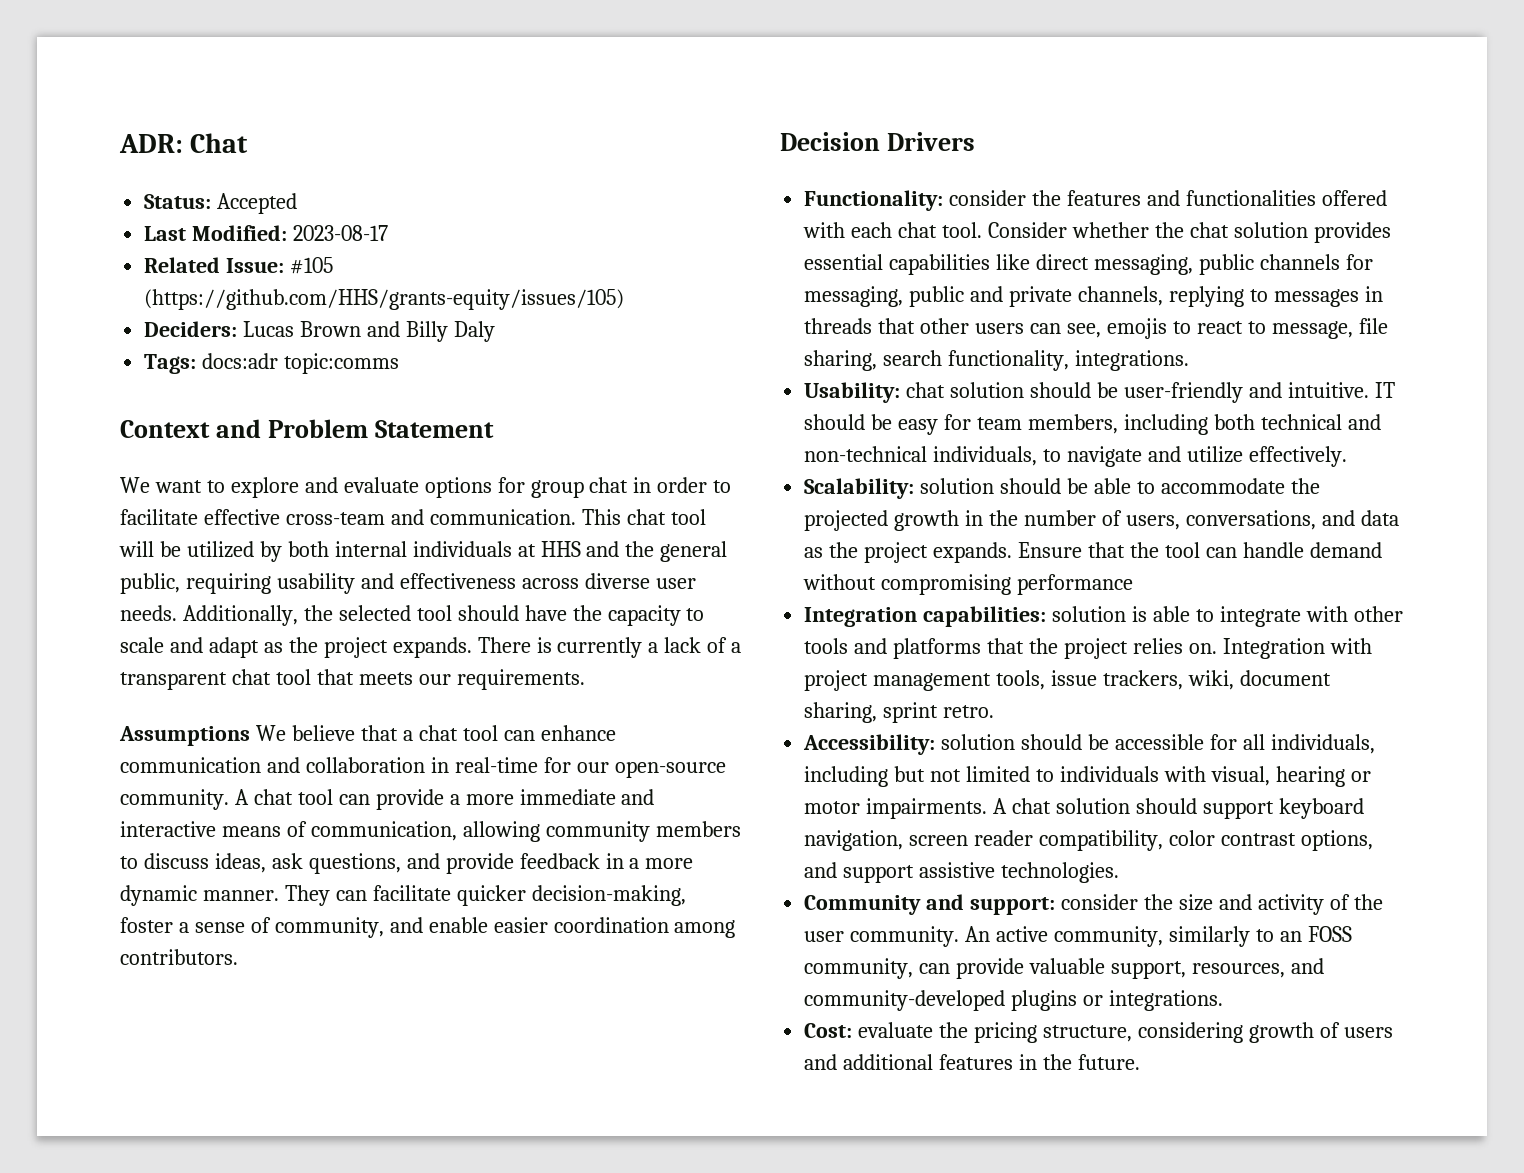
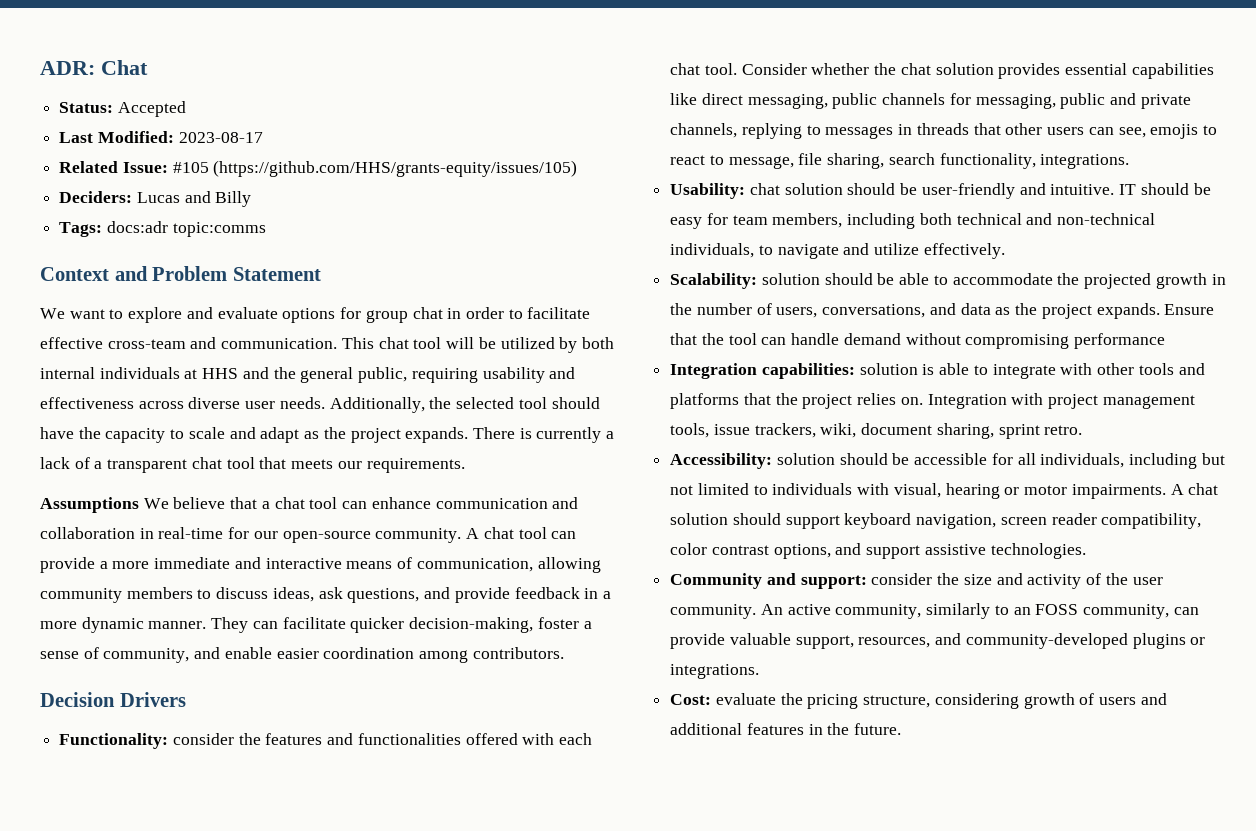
[300,321,362,337] Brown -> (180, 197) none
[453,321,495,342] Daly -> (252, 199) none

